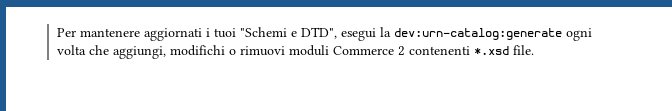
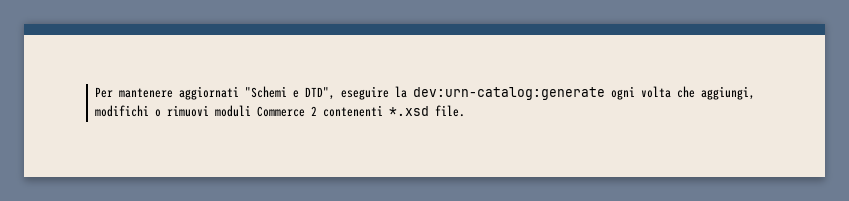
[205,28,236,38] i tuoi -> (240, 93) none
[340,28,376,41] esegui -> [341,86,390,100] eseguire

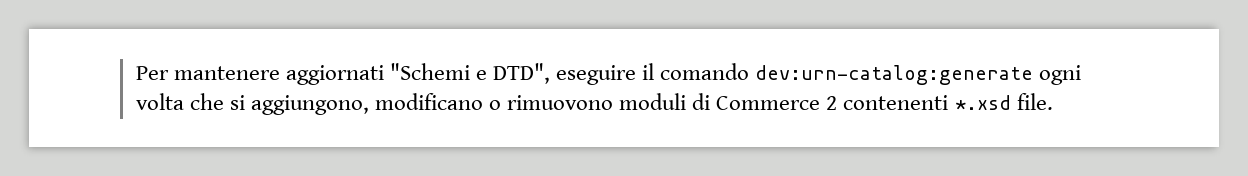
[395,86,408,98] la -> [642,63,750,80] il comando
[701,86,756,100] [95,105,252,117] aggiungi, modifichi o rimuovi moduli -> [229,93,711,115] si aggiungono, modificano o rimuovono moduli di

